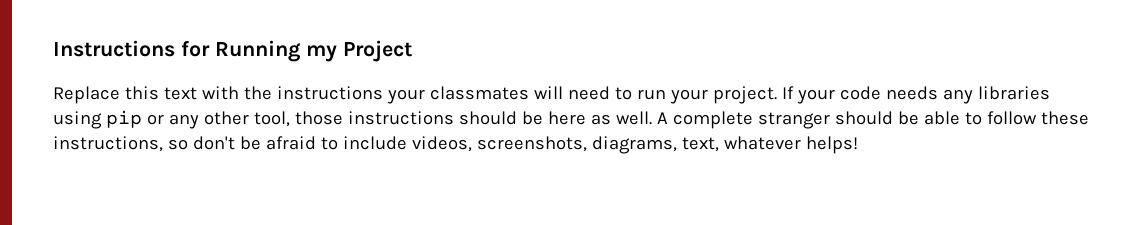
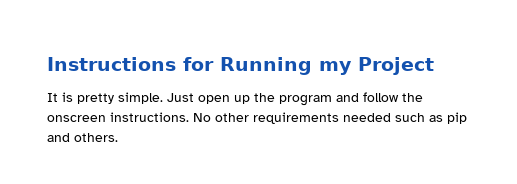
[53,86,1050,104] [53,110,1089,129] [53,136,858,154] Replace this text with the instructions your classmates will need to run your project. If your code needs any libraries using pip or any other tool, those instructions should be here as well. A complete stranger should be able to follow these instructions, so don't be afraid to include videos, screenshots, diagrams, text, whatever helps! -> [47,92,423,106] [47,112,467,124] [47,133,118,142] It is pretty simple. Just open up the program and follow the onscreen instructions. No other requirements needed such as pip and others.

